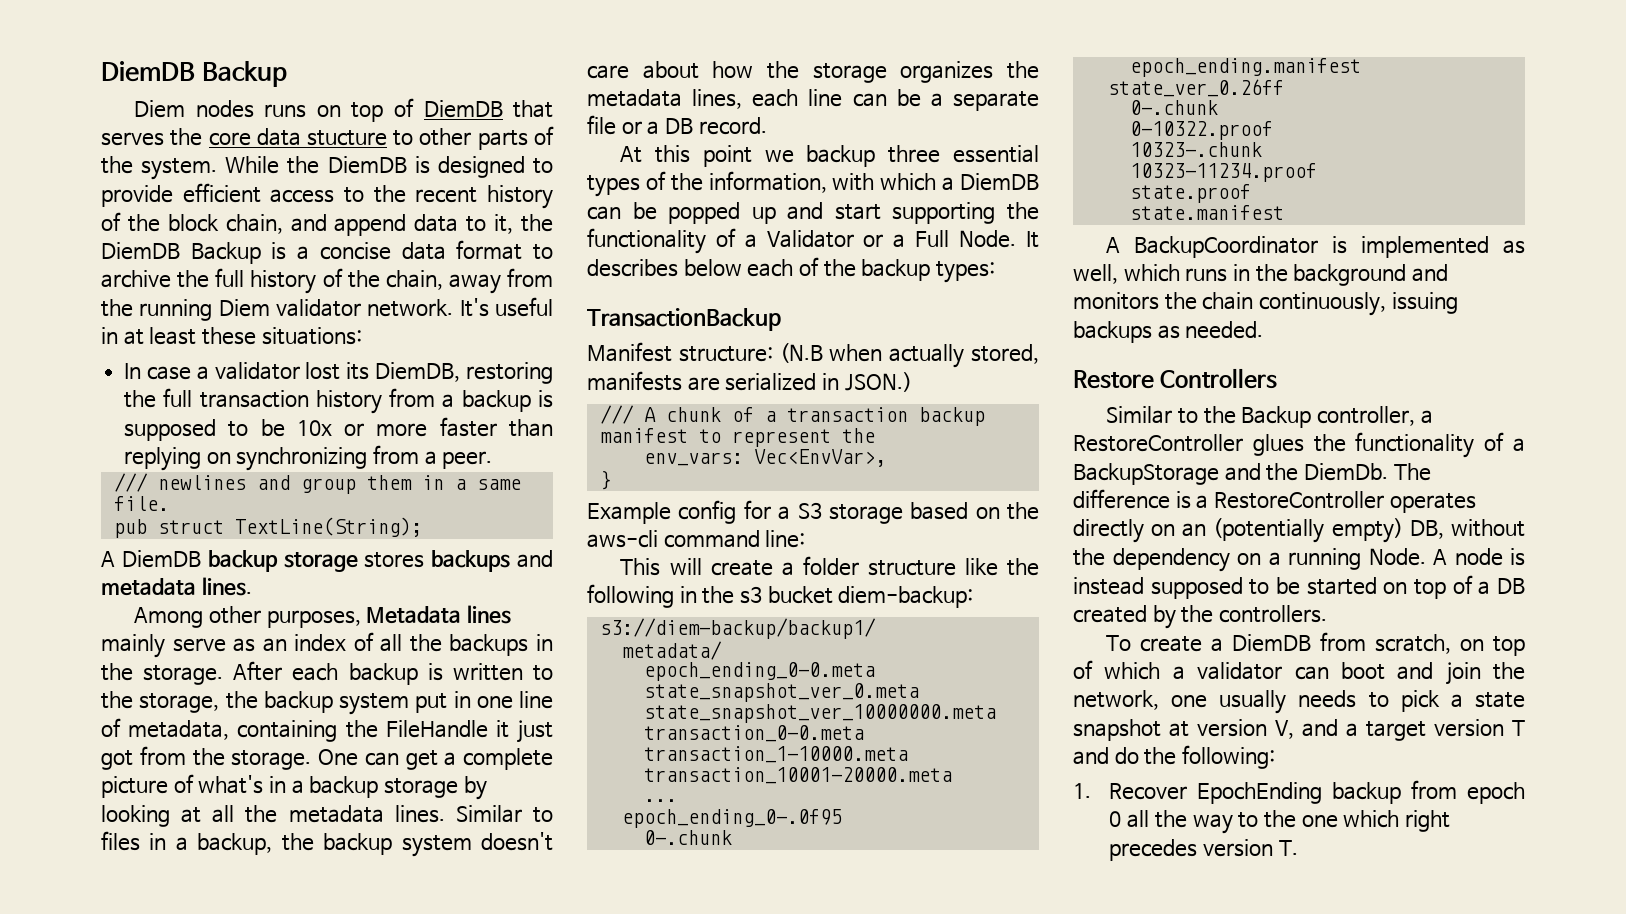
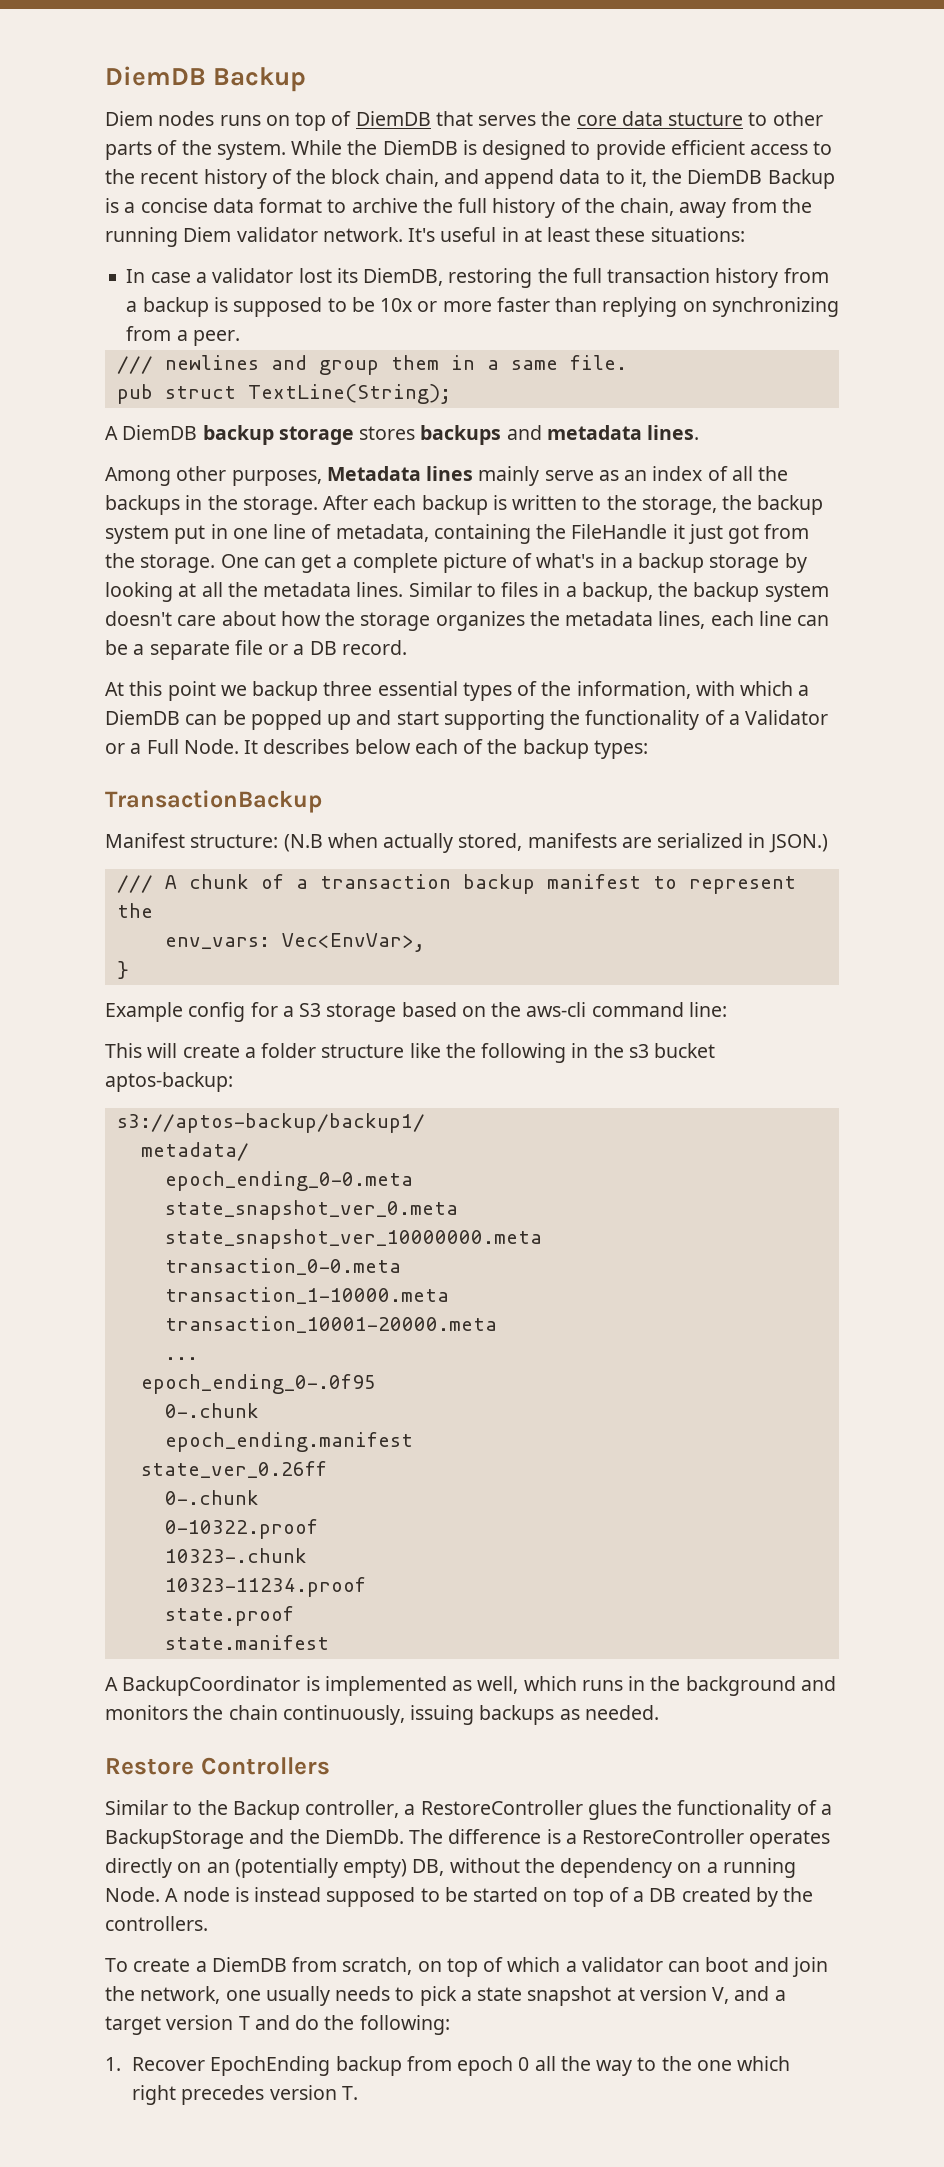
[838,586,974,608] [599,618,876,639] diem-backup: // s3://diem-backup/backup1/ -> [105,1072,233,1092] [116,1113,425,1133] aptos-backup: // s3://aptos-backup/backup1/

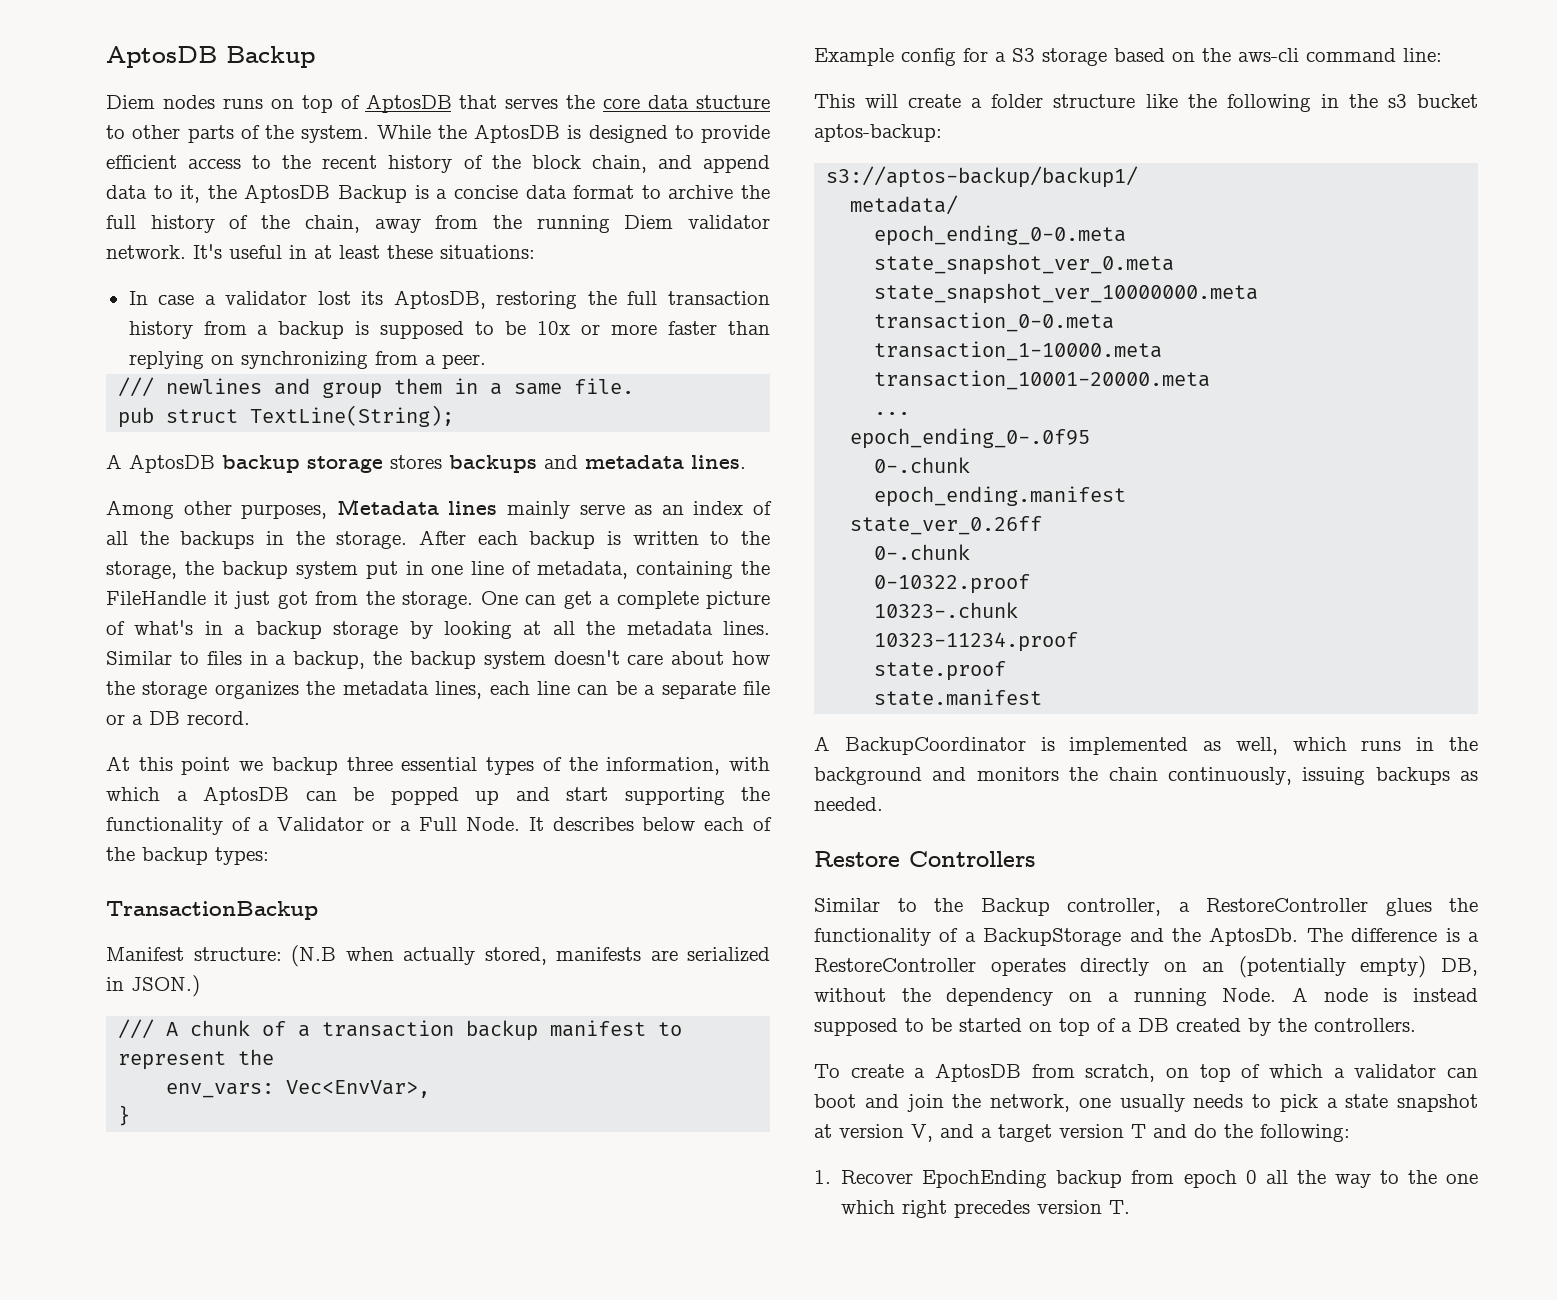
[105,66,206,86] DiemDB -> [106,46,217,68] AptosDB
[355,111,431,126] DiemDB -> [365,94,452,113] AptosDB
[382,140,458,155] DiemDB -> [474,124,560,143] AptosDB
[687,169,763,184] DiemDB -> [244,184,331,203] AptosDB
[363,268,444,286] DiemDB, -> [393,290,486,309] AptosDB,
[122,425,198,440] DiemDB -> [129,454,215,473] AptosDB
[105,710,180,725] DiemDB -> [203,786,289,805] AptosDB
[324,1829,404,1844] DiemDb. -> [1209,927,1299,946] AptosDb.
[211,1957,287,1972] DiemDB -> [935,1063,1021,1082] AptosDB

